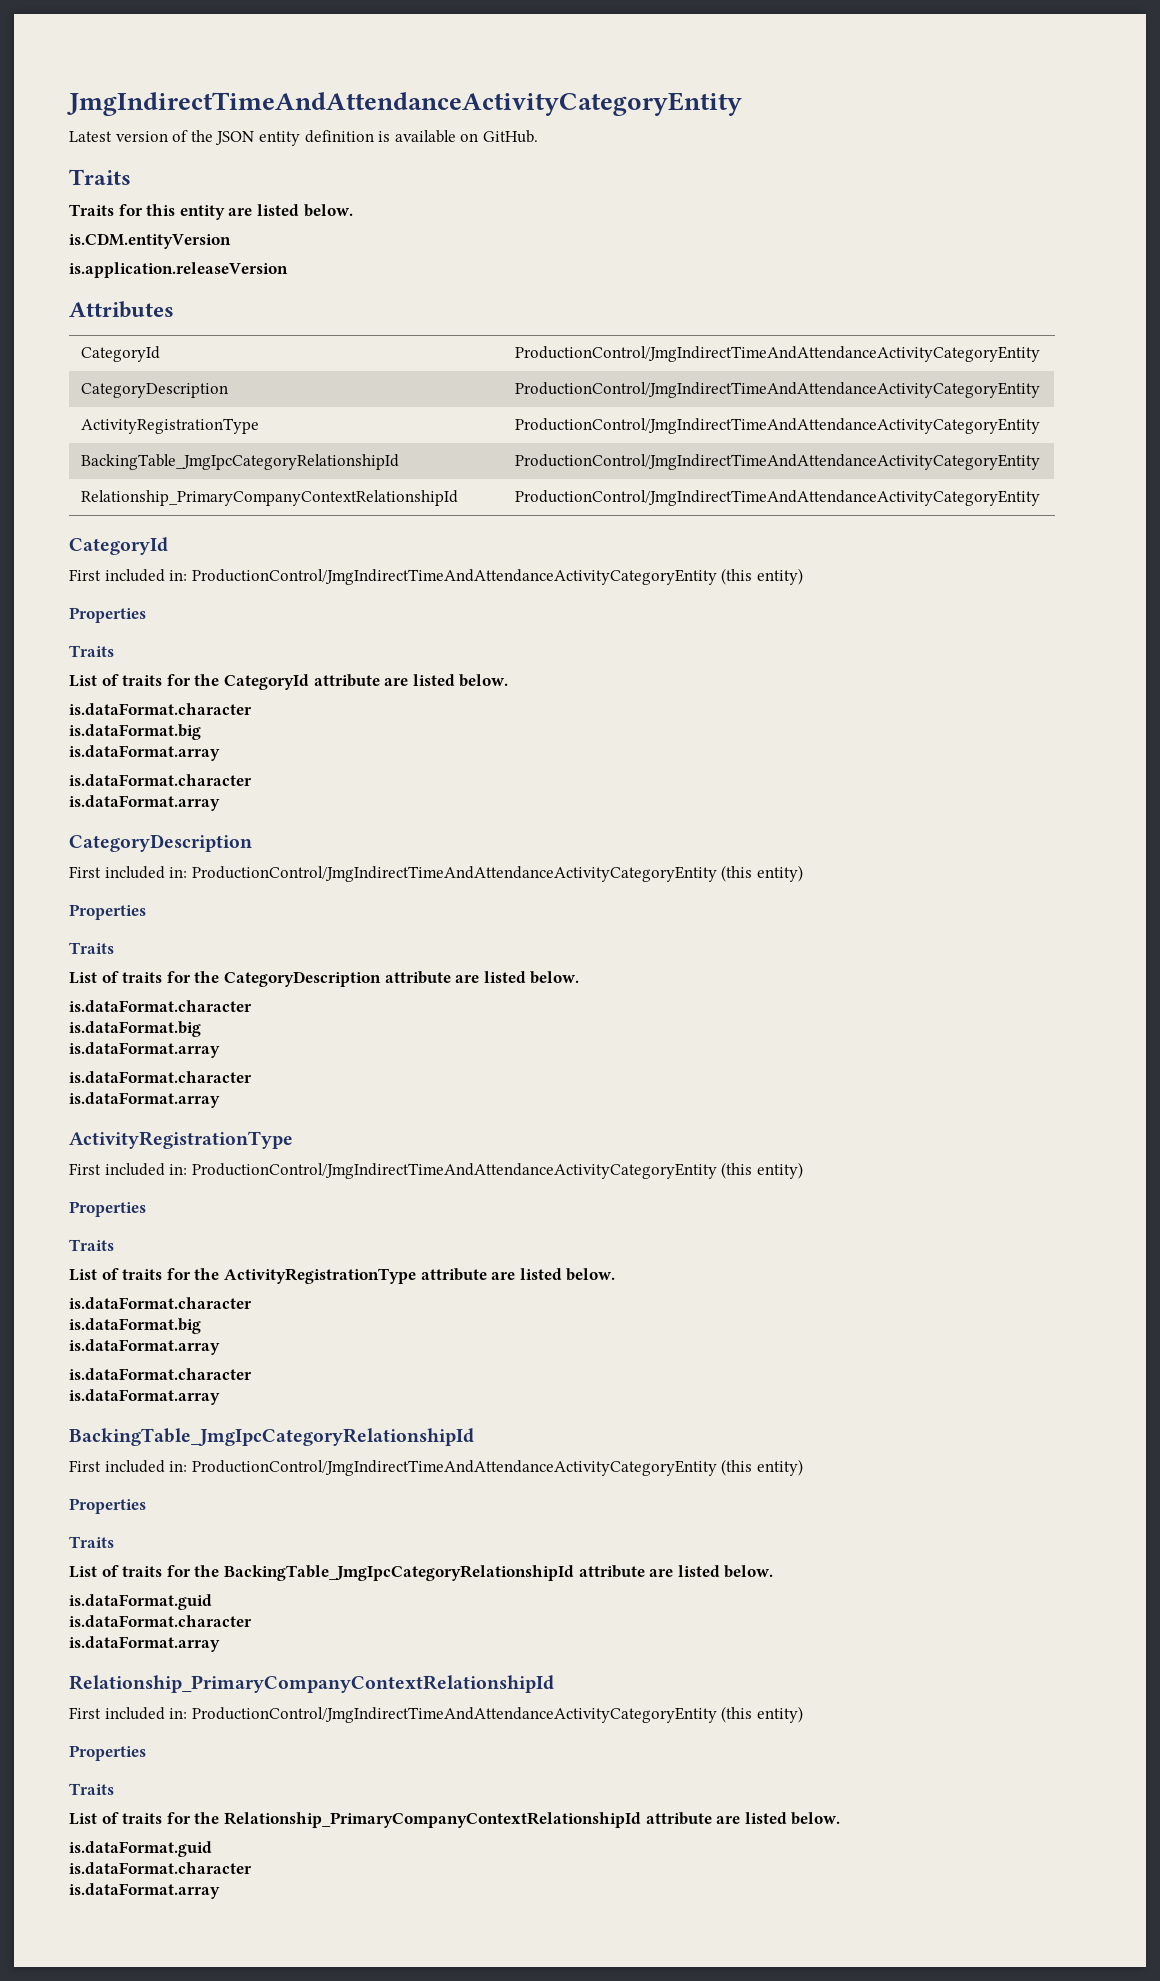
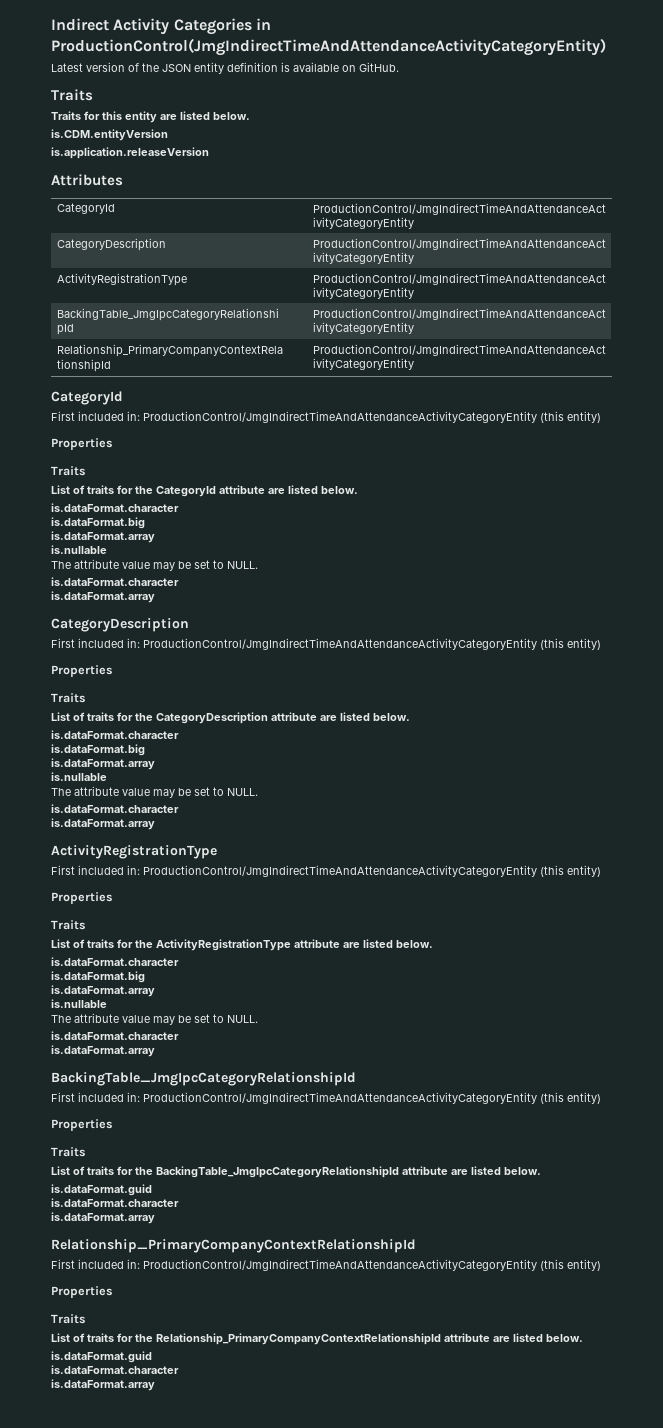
[67,92,742,116] JmgIndirectTimeAndAttendanceActivityCategoryEntity -> [51,18,271,35] [51,38,606,56] Indirect Activity Categories in ProductionControl(JmgIndirectTimeAndAttendanceActivityCategoryEntity)
(220, 753) none -> [51,545,107,554] [51,559,258,571] // is.nullable // The attribute value may be set to NULL.
(220, 1050) none -> [51,772,107,781] [51,786,258,798] // is.nullable // The attribute value may be set to NULL.
(220, 1347) none -> [51,999,107,1008] [51,1013,258,1025] // is.nullable // The attribute value may be set to NULL.

